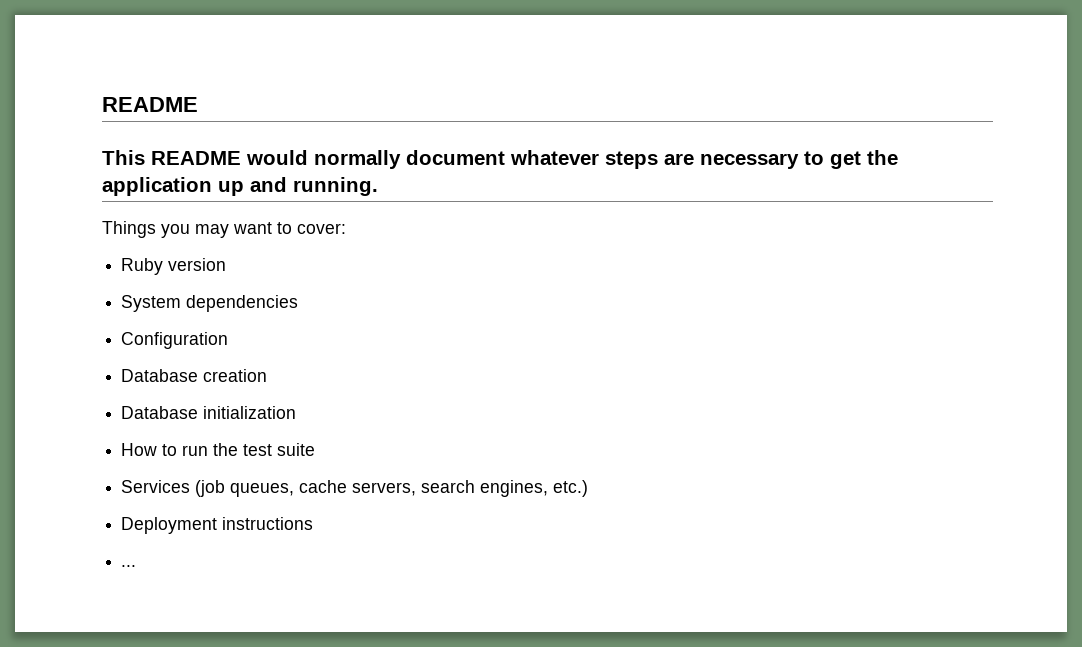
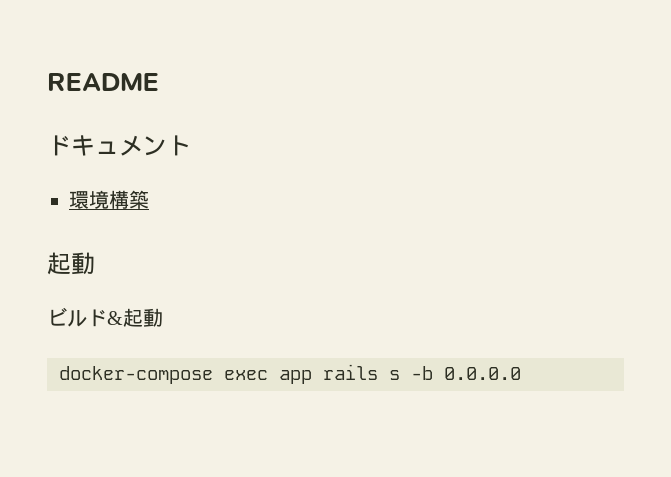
[102,150,898,169] [102,177,378,196] [102,221,346,238] [121,258,227,275] [121,295,299,312] [121,332,229,349] [121,369,268,382] [121,406,297,419] [121,443,316,456] [121,480,589,497] [121,517,314,534] [121,565,137,567] This README would normally document whatever steps are necessary to get the application up and running. // Things you may want to cover: // Ruby version // System dependencies // Configuration // Database creation // Database initialization // How to run the test suite // Services (job queues, cache servers, search engines, etc.) // Deployment instructions // ... -> [47,135,191,156] [69,190,149,209] [47,252,95,275] [47,307,163,327] [59,364,521,384] ドキュメント // 環境構築 // 起動 // ビルド&起動 // docker-compose exec app rails s -b 0.0.0.0

